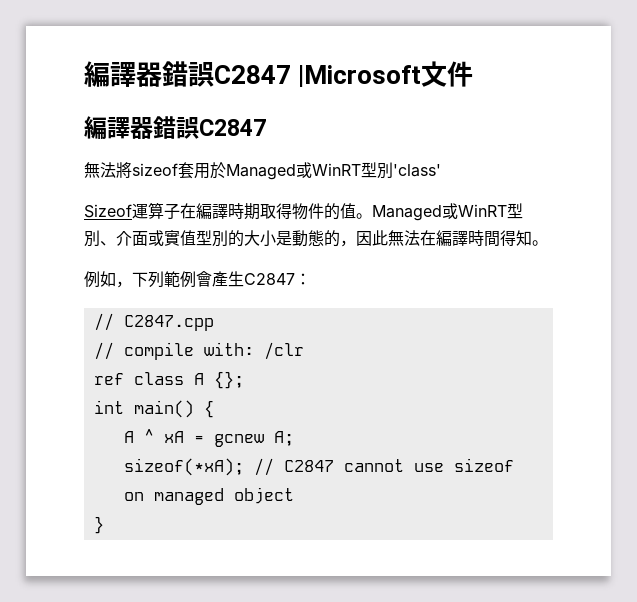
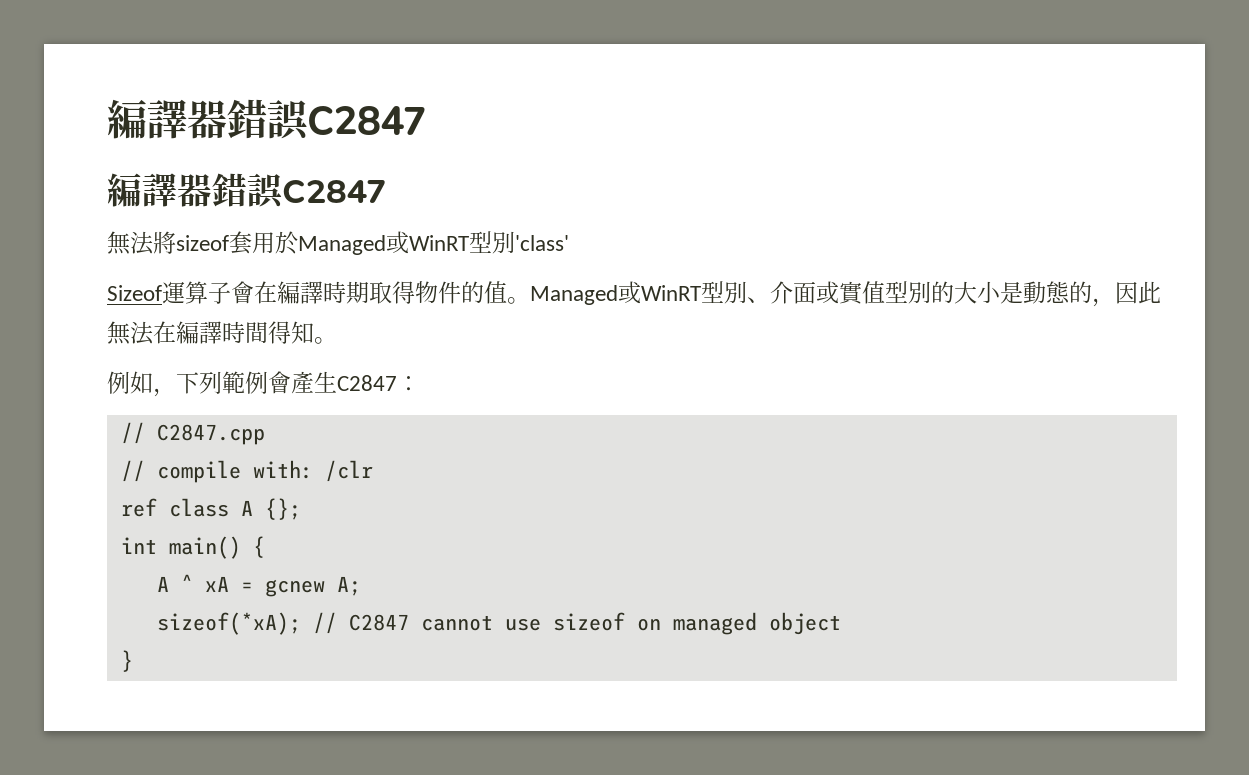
[84,61,474,87] 編譯器錯誤C2847 |Microsoft文件 -> [107,99,426,141] 編譯器錯誤C2847
(180, 211) none -> [231,281,254,304] 會

